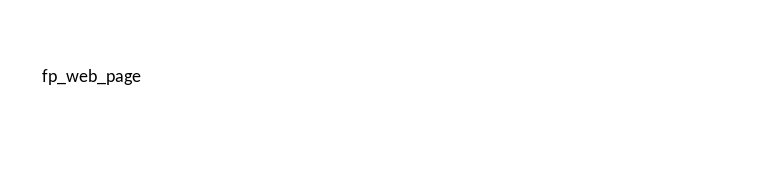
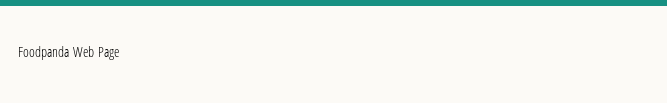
[42,69,141,85] fp_web_page -> [18,46,119,60] Foodpanda Web Page

